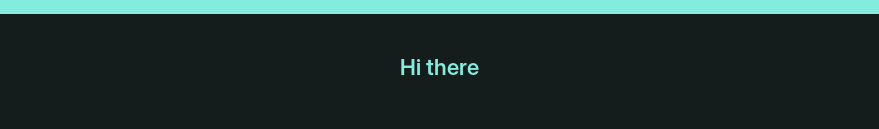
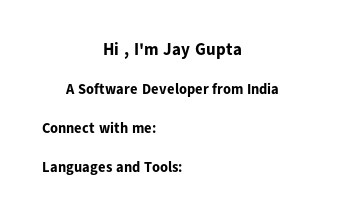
[426,59,480,75] there -> [123,43,242,59] [64,82,280,97] [42,121,156,133] [42,161,182,175] , I'm Jay Gupta // A Software Developer from India // Connect with me: // Languages and Tools:

